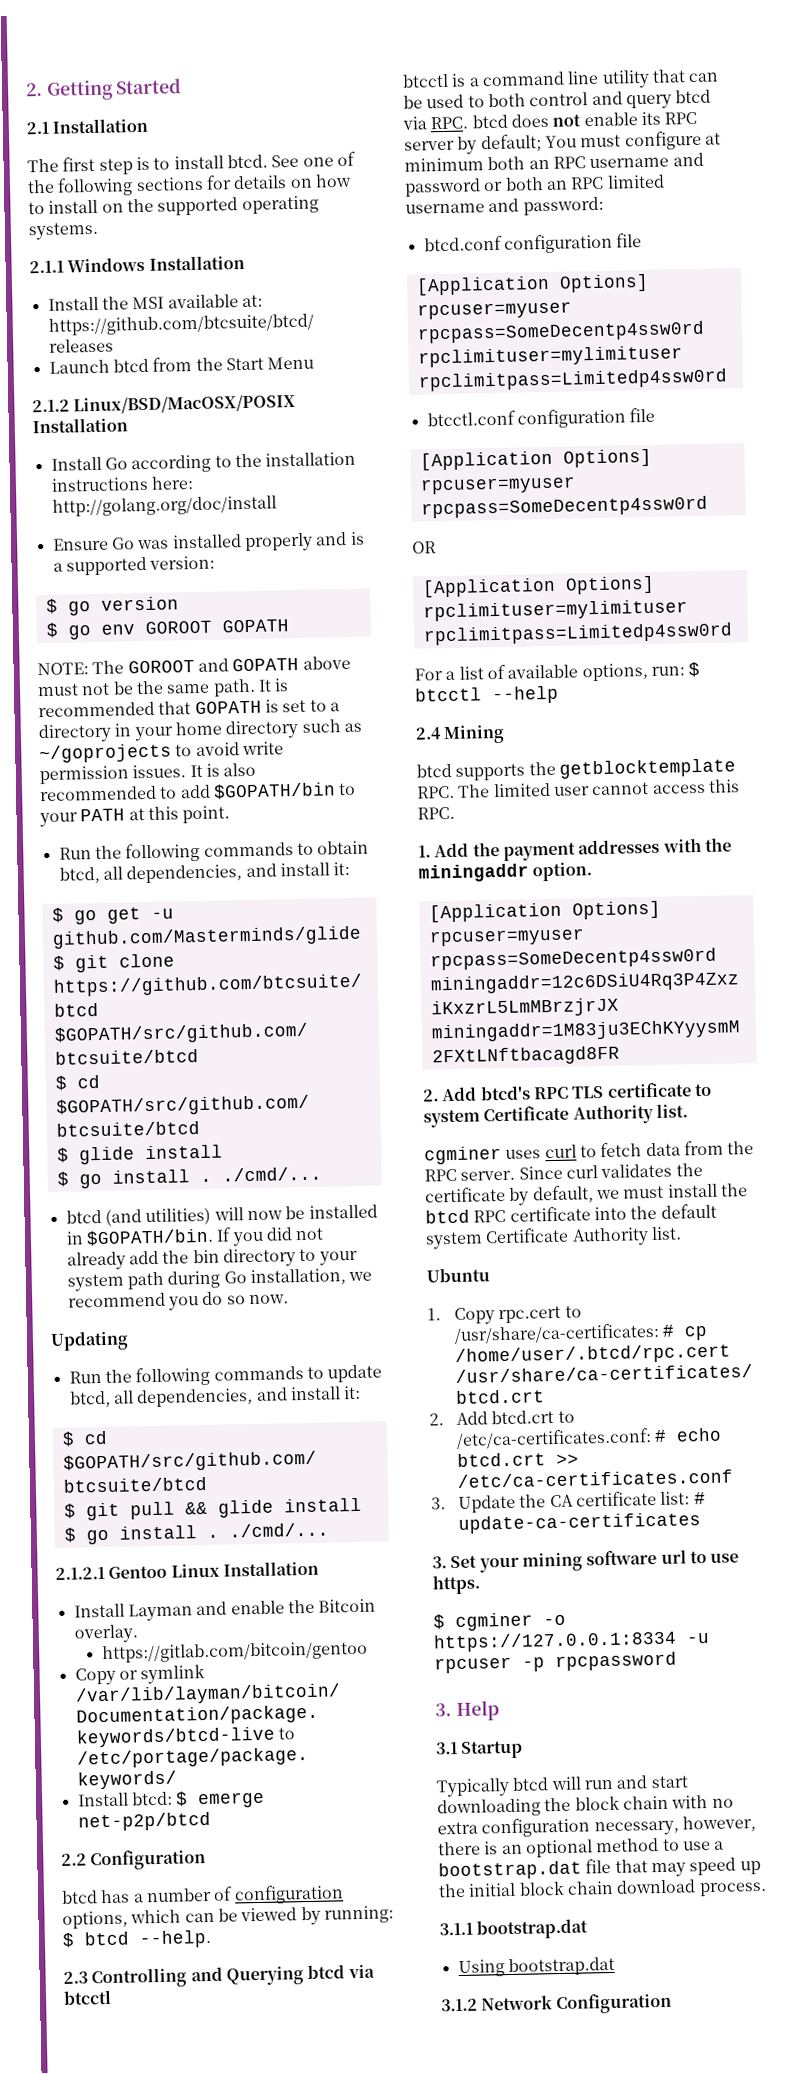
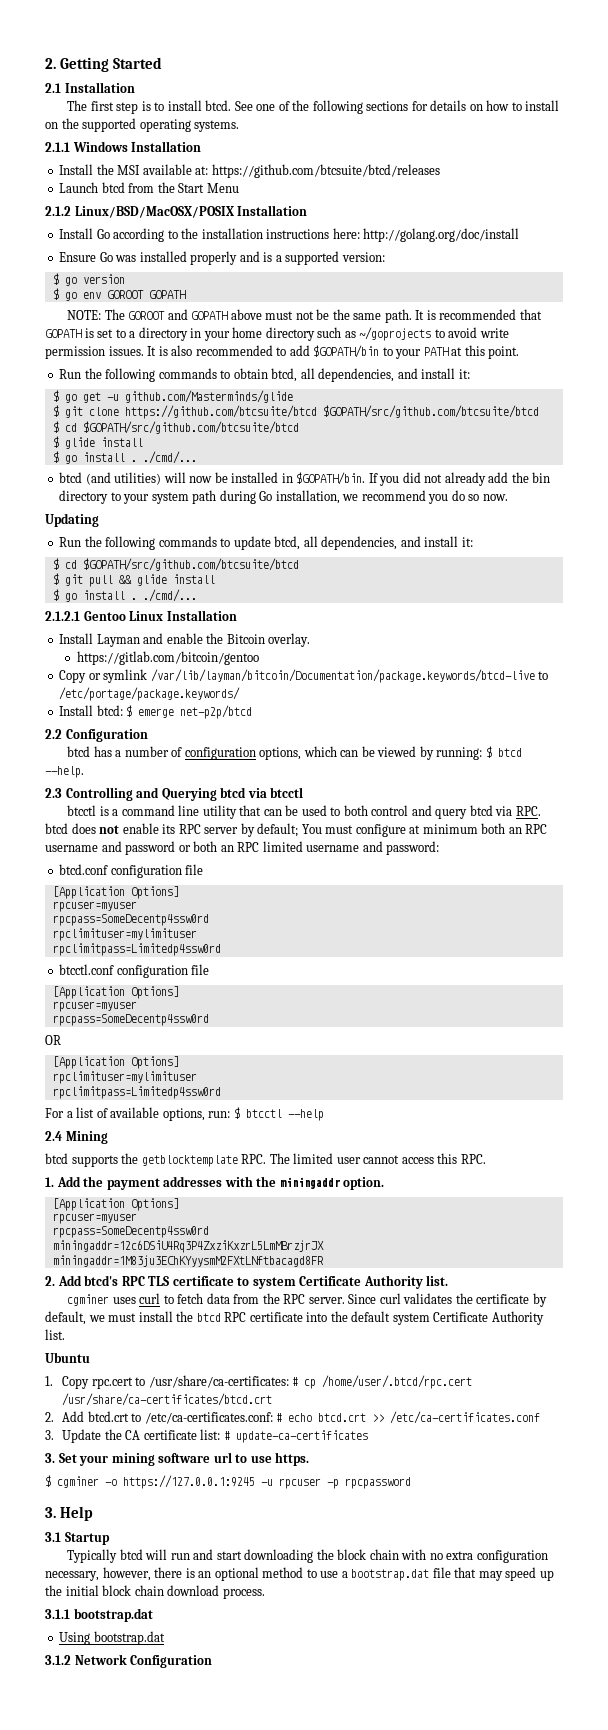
[433,1630,677,1653] https://127.0.0.1:8334 -> [123,1475,255,1489] https://127.0.0.1:9245

